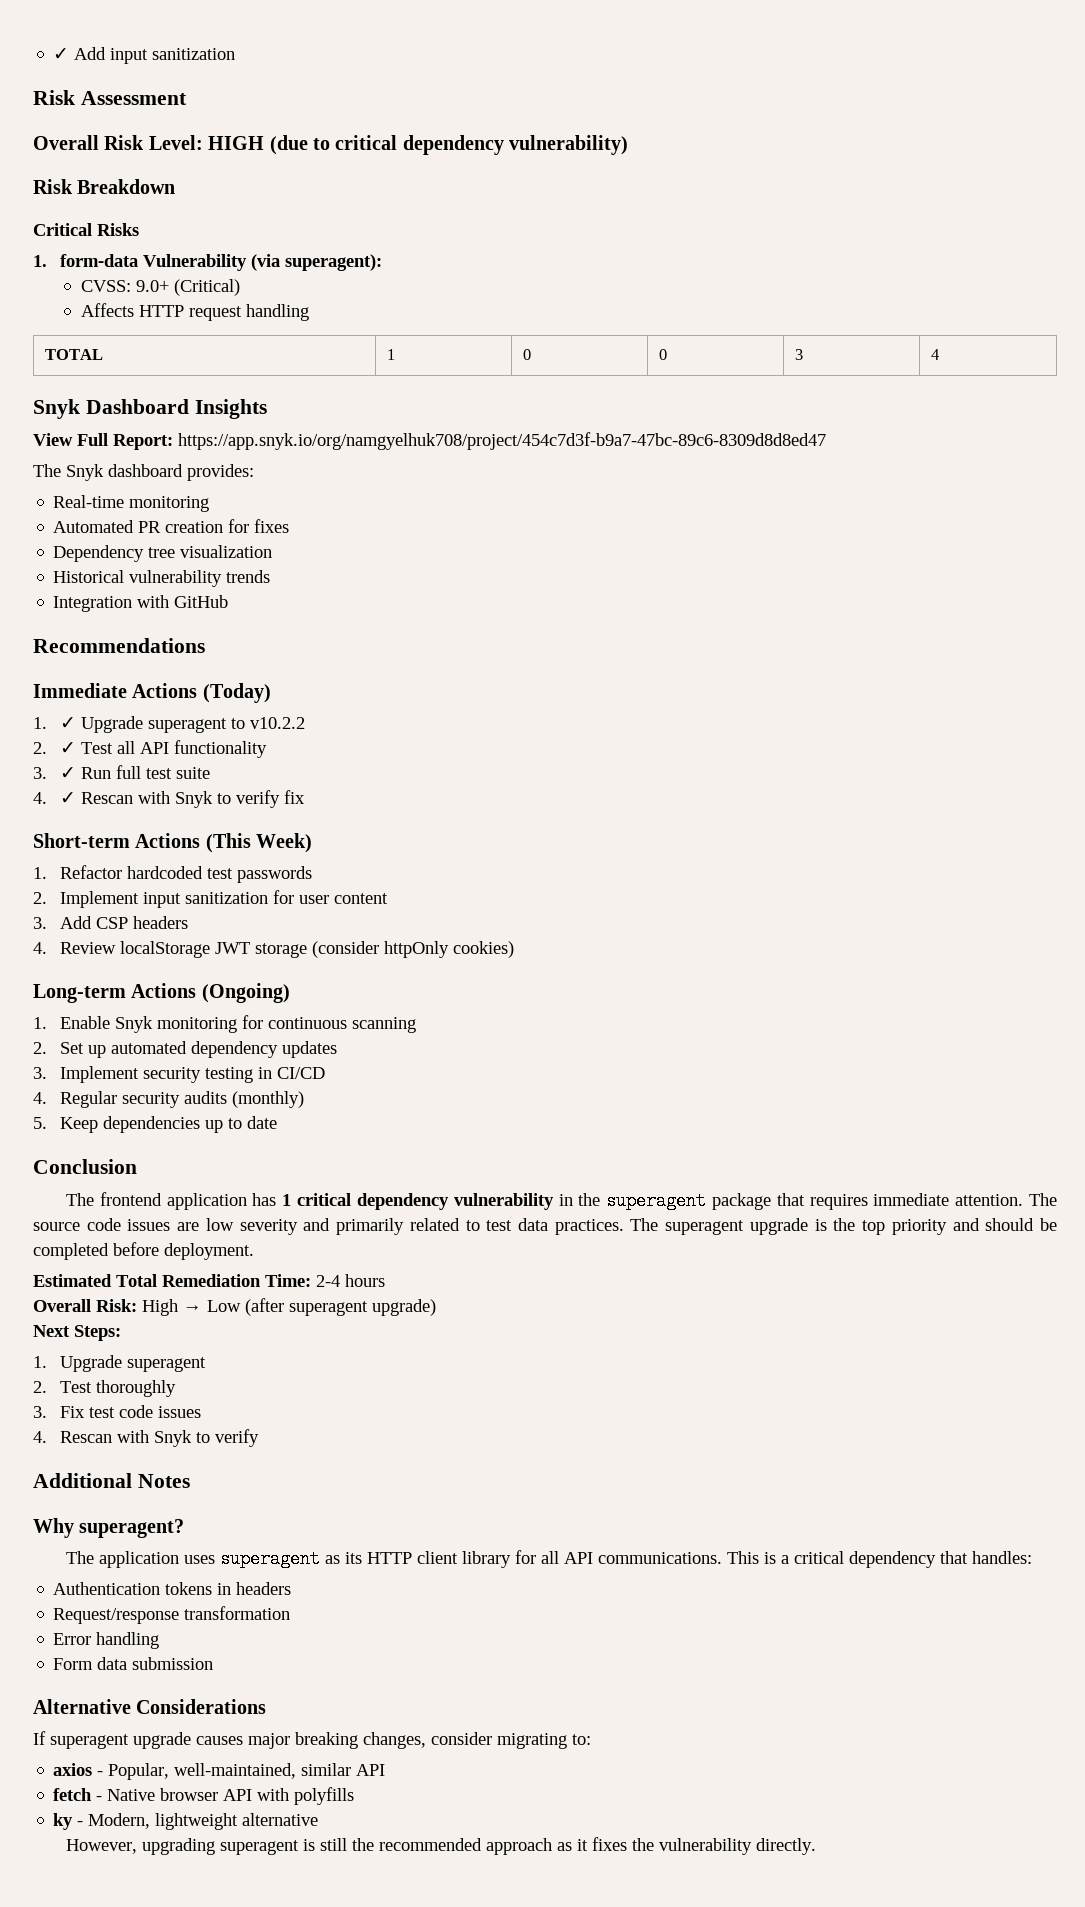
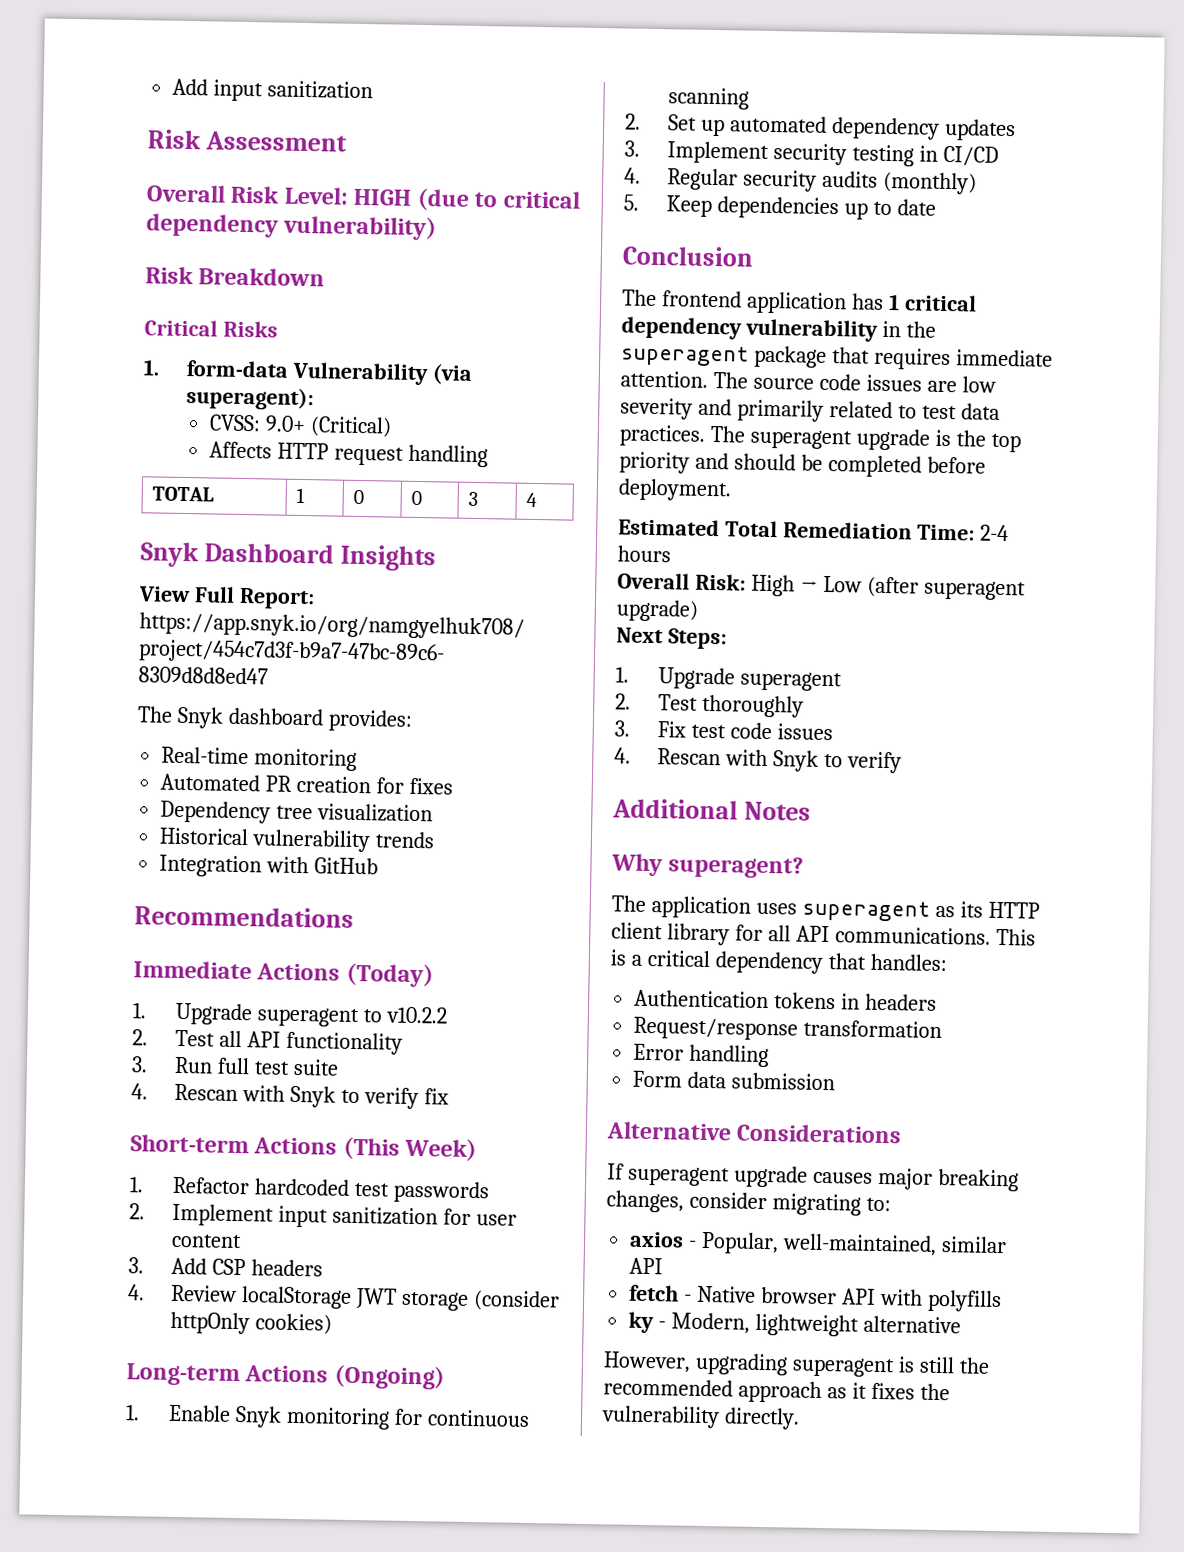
[53,48,70,60] ✓ -> (172, 87) none
[60,717,77,729] ✓ -> (147, 1010) none
[60,742,77,754] ✓ -> (148, 1037) none
[60,767,77,779] ✓ -> (148, 1064) none
[60,792,77,804] ✓ -> (148, 1091) none

